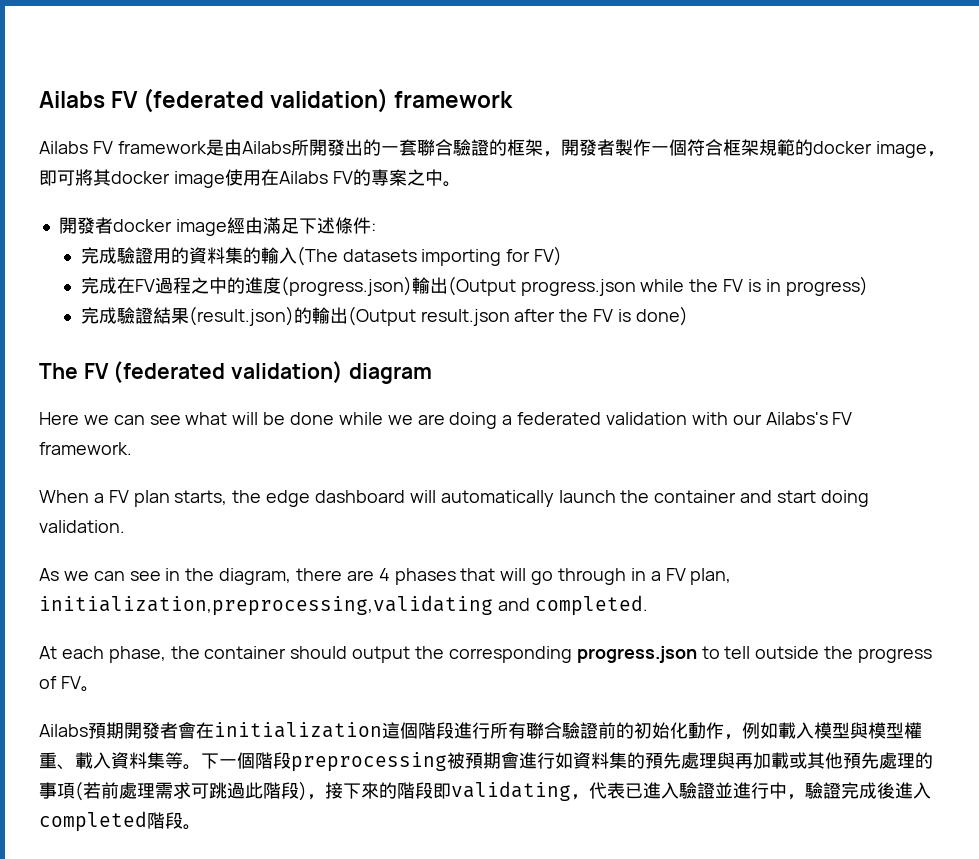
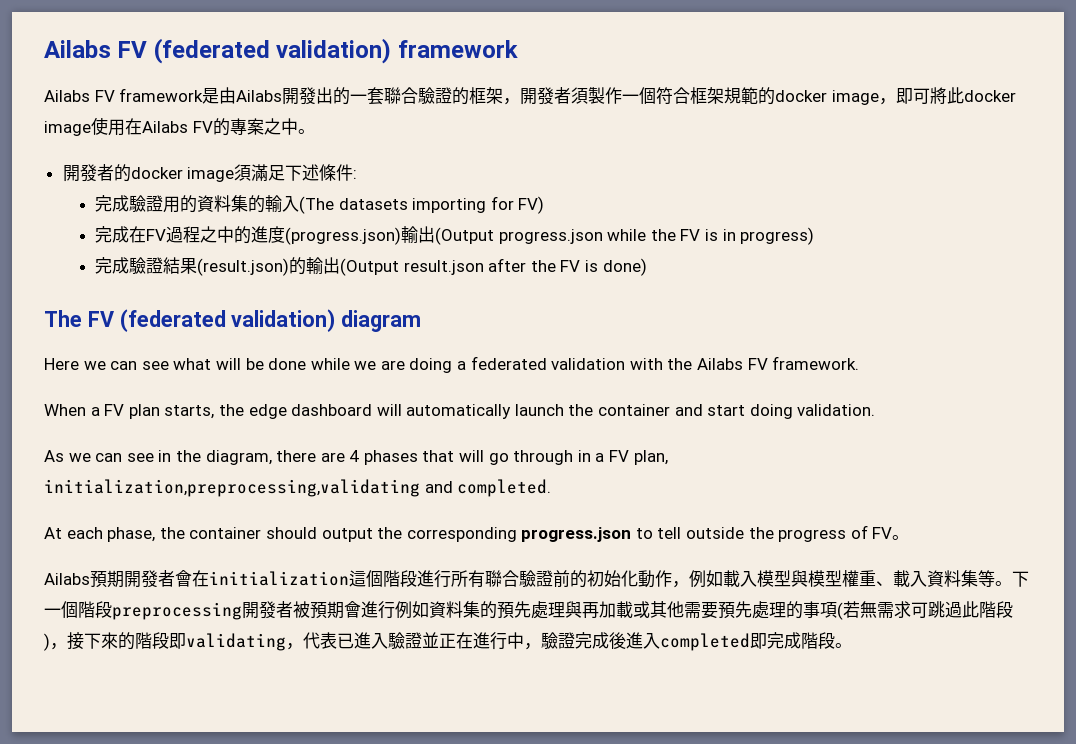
[290,139,309,156] 所 -> (283, 96) none
(615, 147) none -> [571,87,589,104] 須
[93,169,111,186] 其 -> [946,87,964,104] 此
[112,217,263,236] docker image經由 -> [113,164,252,182] 的docker image須
[732,412,828,425] our Ailabs's -> [667,358,744,370] the Ailabs
(447, 762) none -> [242,601,293,619] 開發者
(555, 760) none -> [395,601,412,619] 例
(843, 760) none -> [684,601,718,619] 需要
[101,782,155,799] 前處理 -> [860,601,877,618] 無
(733, 790) none -> [439,632,473,649] 正在
(147, 821) none -> [750,632,801,649] 即完成

